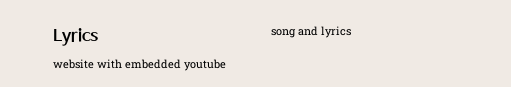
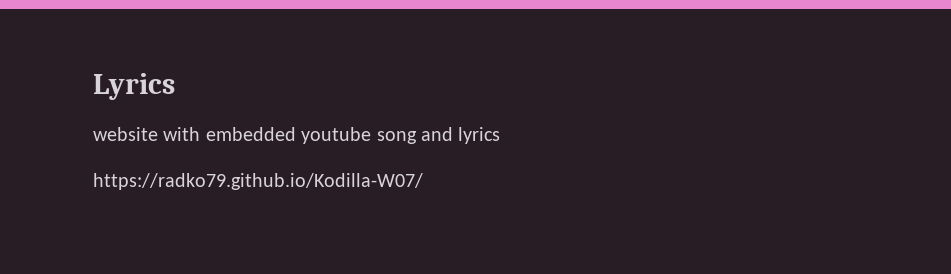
(351, 32) none -> [93,173,423,190] // https://radko79.github.io/Kodilla-W07/

